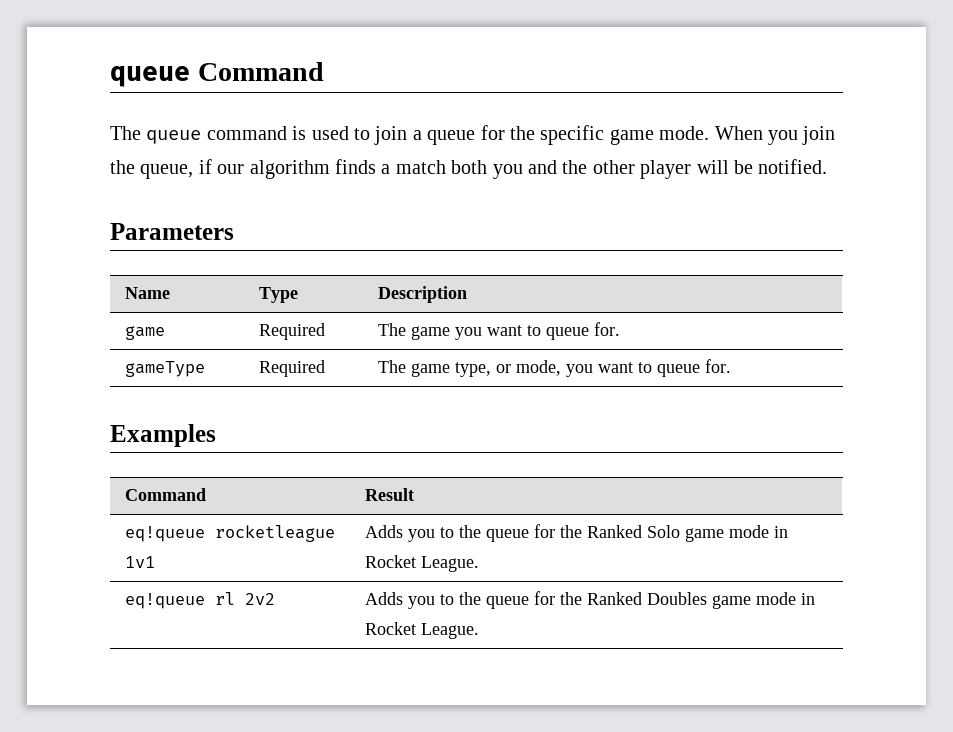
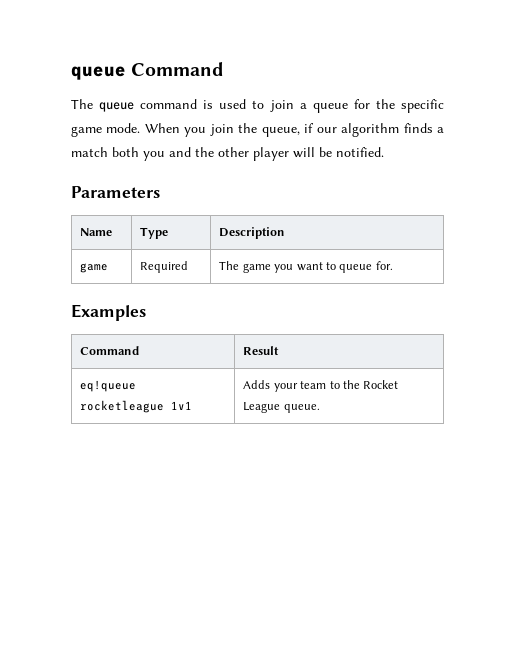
[125,361,206,377] [259,360,326,377] [378,359,732,377] // gameType | Required | The game type, or mode, you want to queue for. -> (393, 265) none
[408,524,789,542] [365,555,480,572] [125,592,276,609] [365,591,816,609] [365,622,480,639] you to the queue for the Ranked Solo game mode in Rocket League. // eq!queue rl 2v2 | Adds you to the queue for the Ranked Doubles game mode in Rocket League. -> [273,380,399,392] [243,402,320,413] your team to the Rocket League queue.

